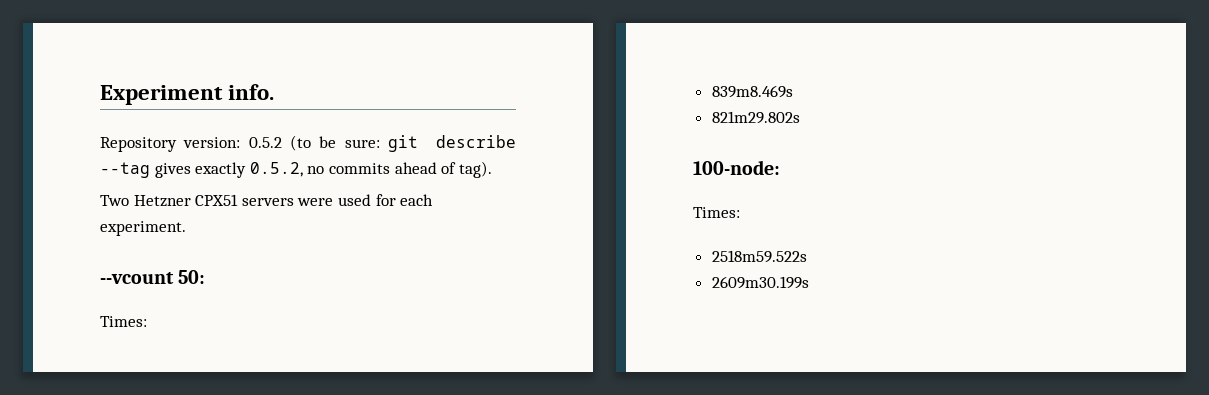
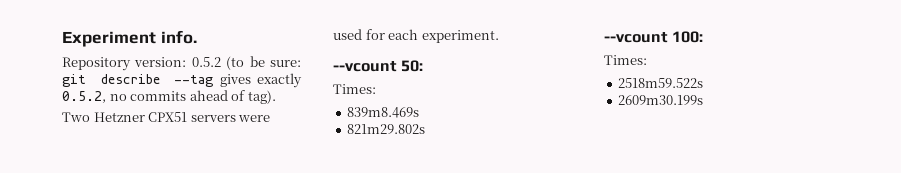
[693,160,780,175] 100-node: -> [604,31,704,43] --vcount 100:

